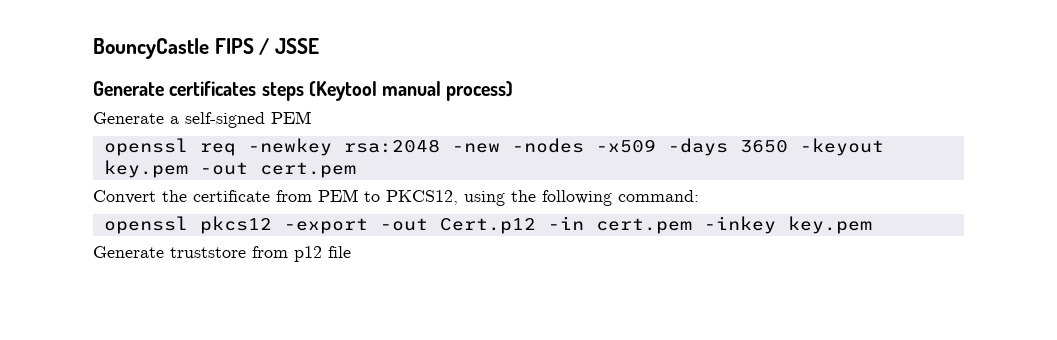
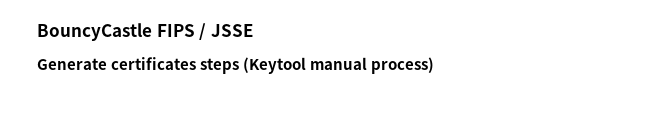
[93,111,311,128] [103,138,884,156] [103,160,356,178] [93,189,699,206] [103,216,872,234] [93,246,351,262] // Generate a self-signed PEM // openssl req -newkey rsa:2048 -new -nodes -x509 -days 3650 -keyout key.pem -out cert.pem // Convert the certificate from PEM to PKCS12, using the following command: // openssl pkcs12 -export -out Cert.p12 -in cert.pem -inkey key.pem // Generate truststore from p12 file -> (435, 65) none

